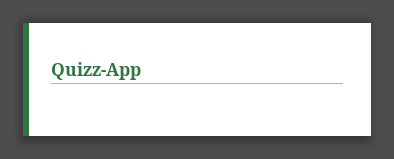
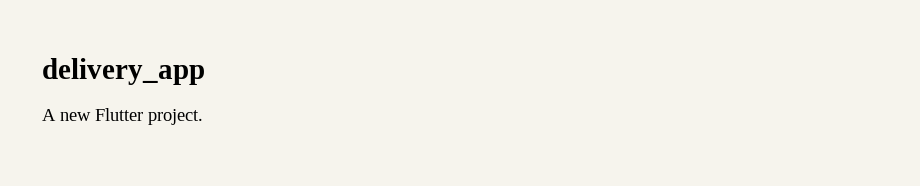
[51,62,141,80] Quizz-App -> [42,58,205,85] [42,108,203,125] delivery_app // A new Flutter project.

